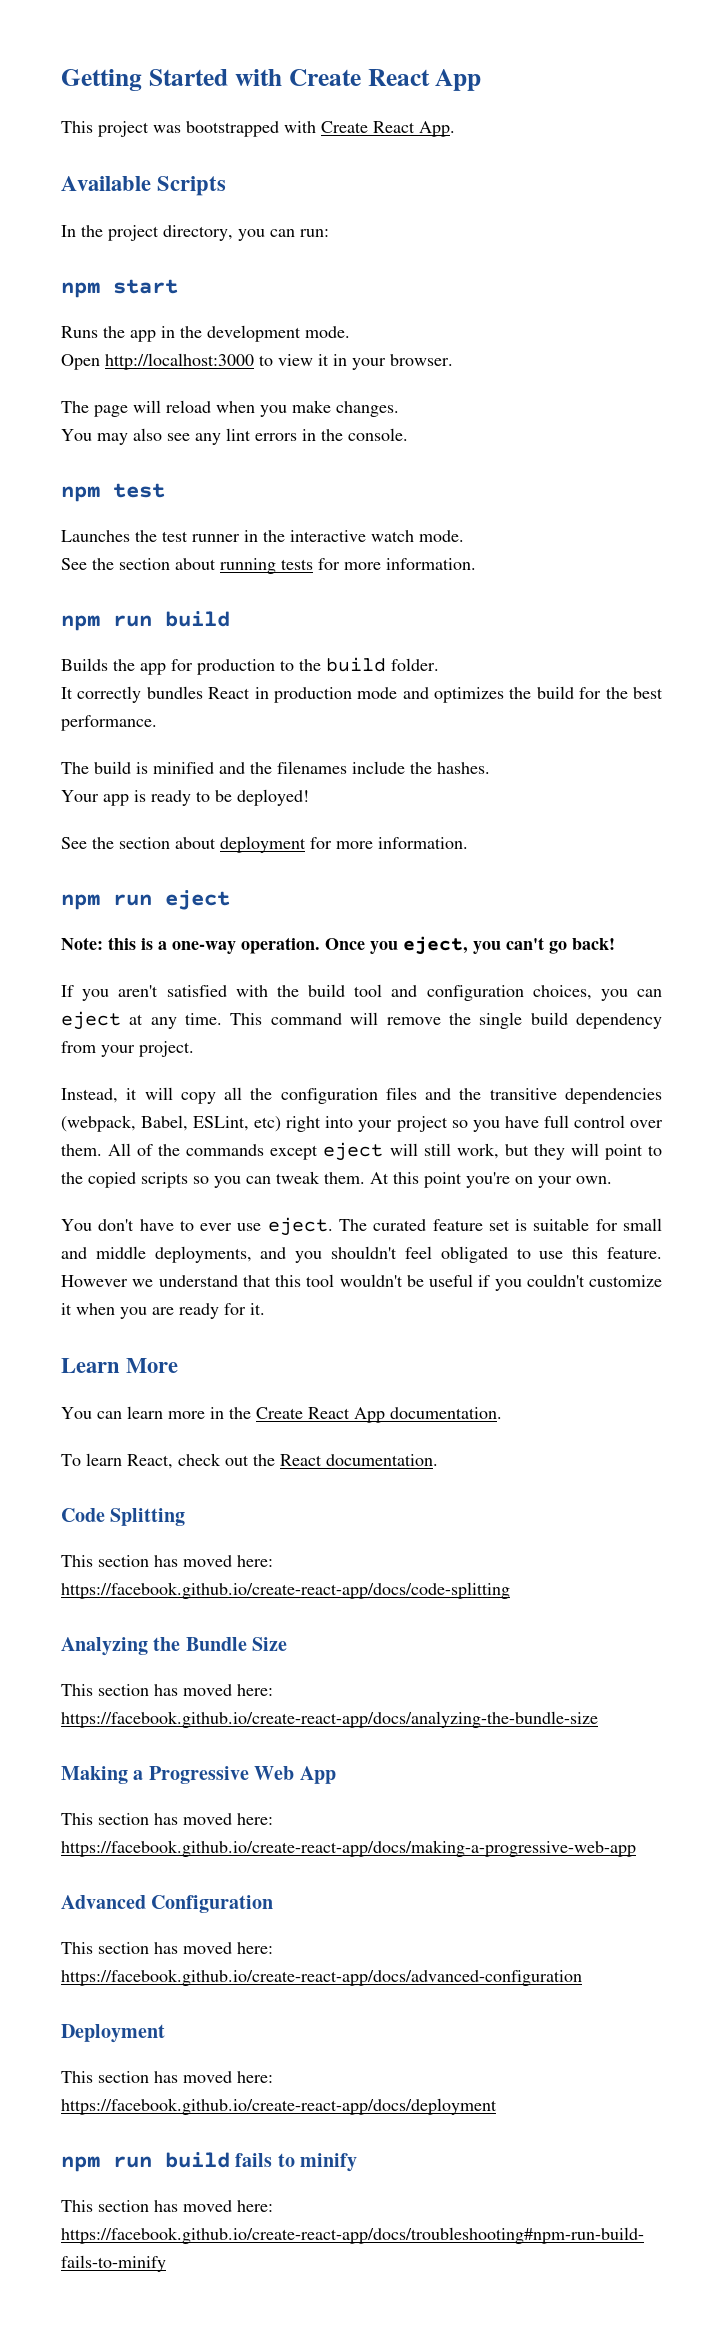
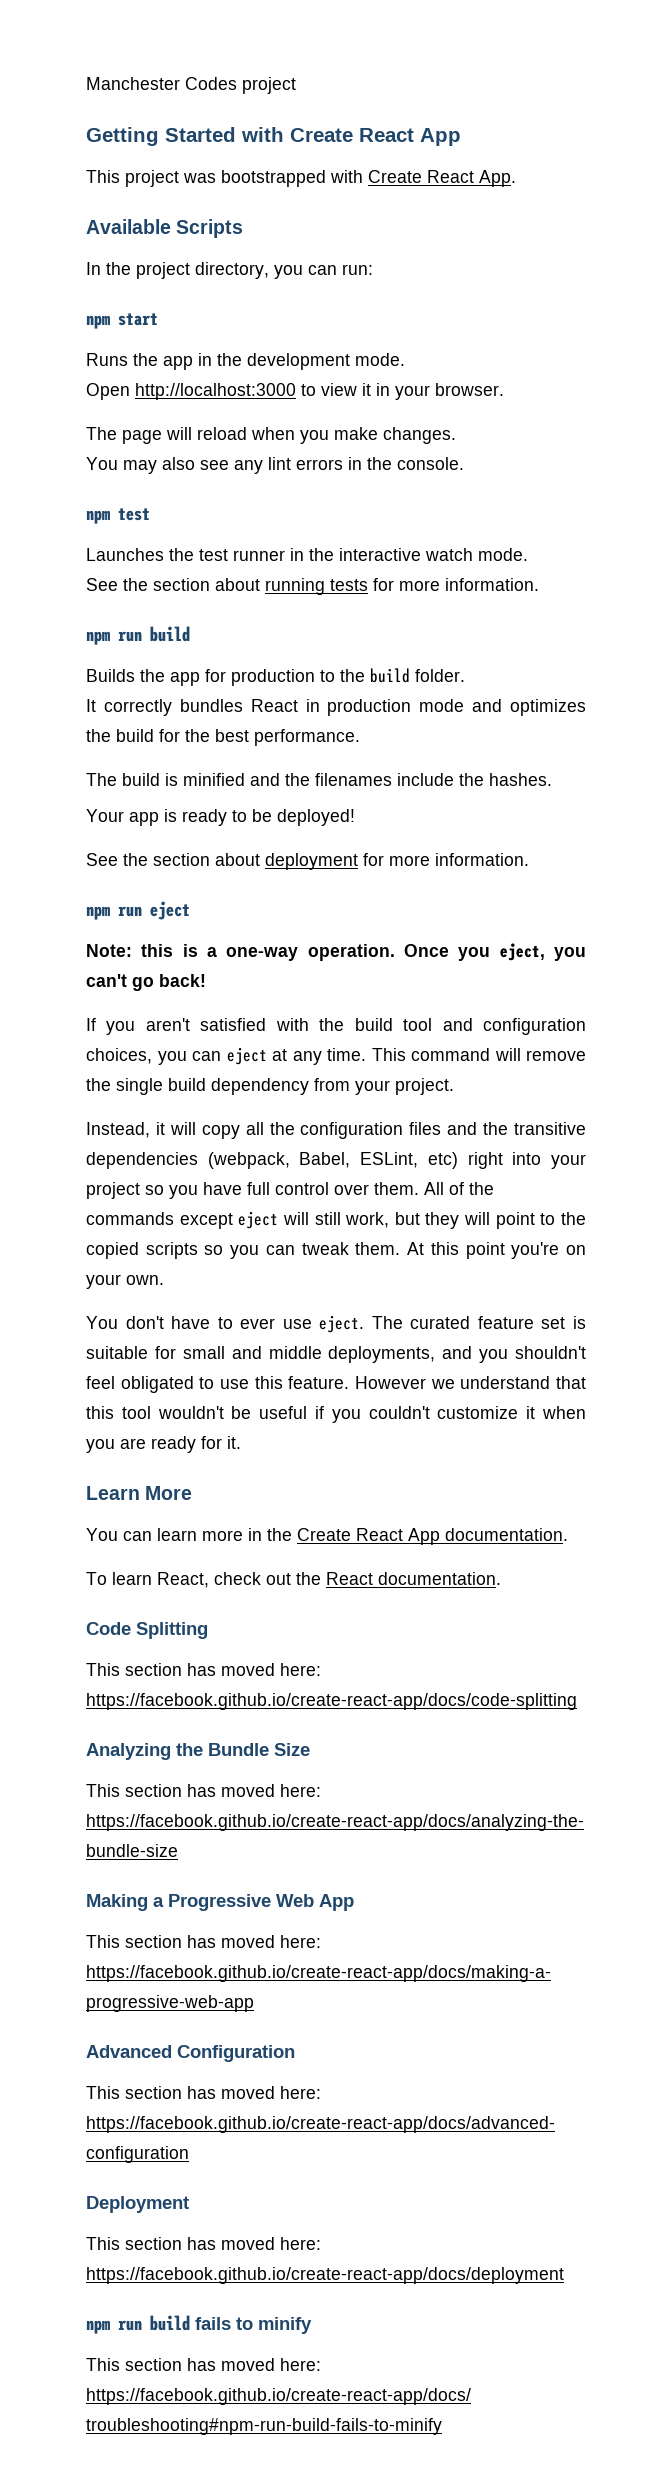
(61, 80) none -> [86,77,296,94] Manchester Codes project //

